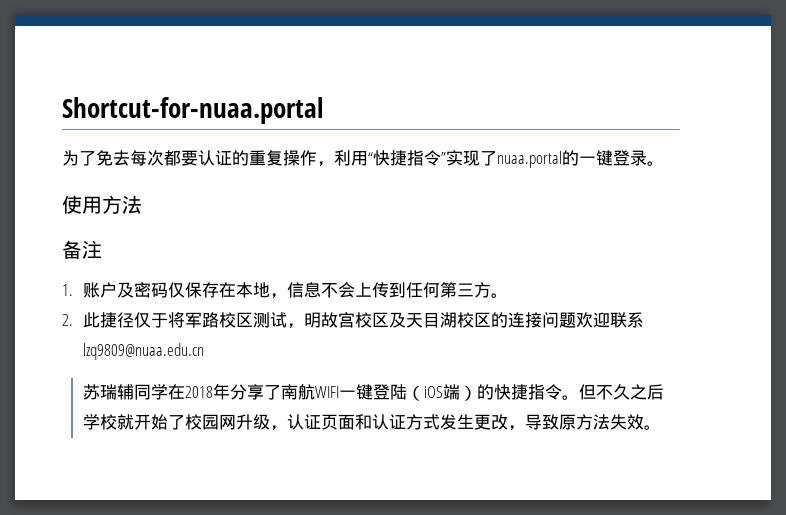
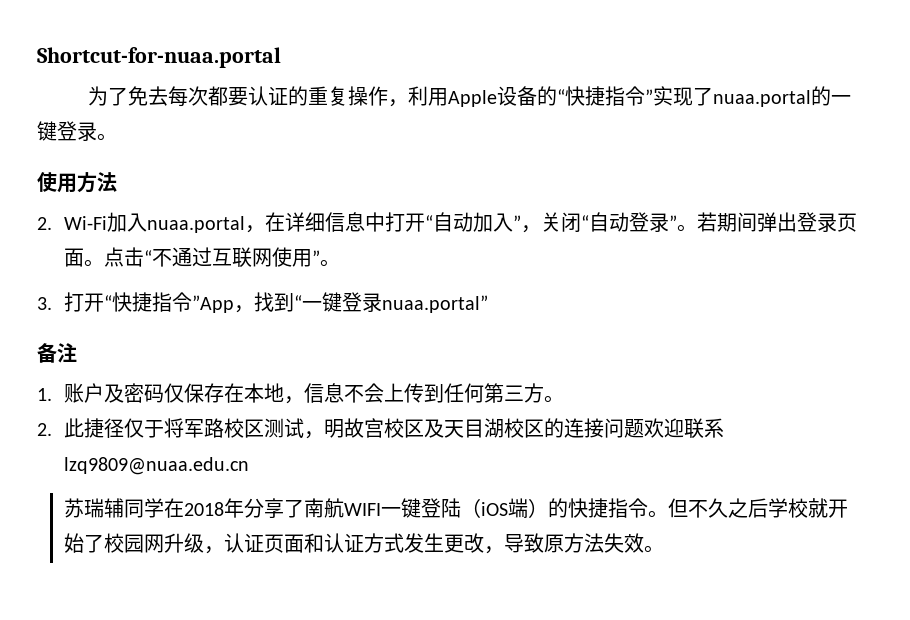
(368, 158) none -> [447,86,557,107] Apple设备的
(142, 204) none -> [37,212,858,233] [64,247,341,268] [37,292,489,313] // 2. Wi-Fi加入nuaa.portal，在详细信息中打开“自动加入”，关闭“自动登录”。若期间弹出登录页面。点击“不通过互联网使用”。 // 3.打开“快捷指令”App，找到“一键登录nuaa.portal”

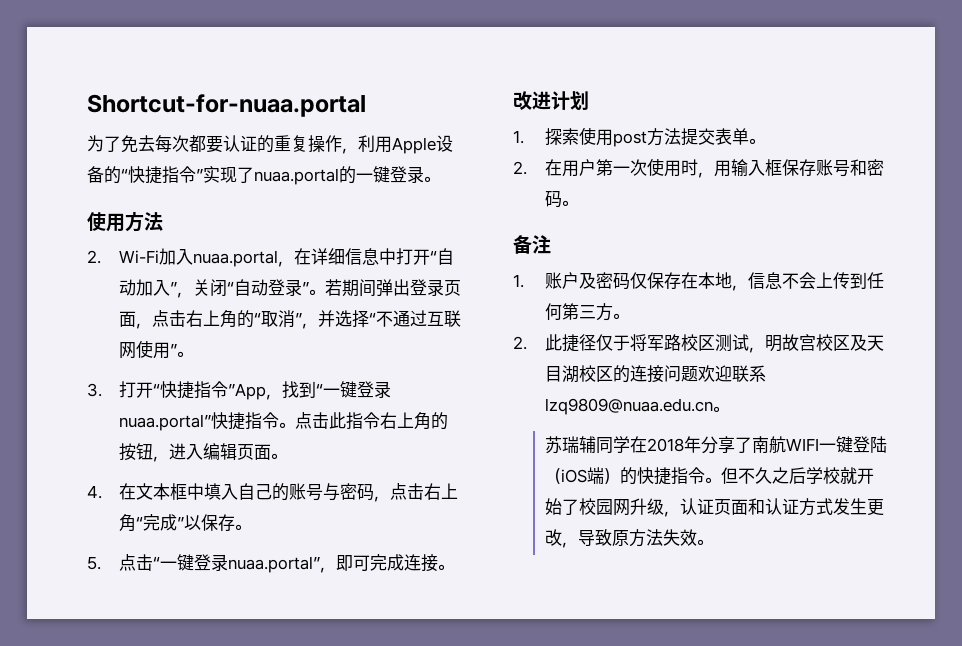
[84,247,145,267] 。点击 -> [135,310,369,329] ，点击右上角的“取消”，并选择
(489, 304) none -> [210,412,448,430] [118,443,287,462] [87,483,458,502] [118,514,251,532] [87,554,454,573] [513,91,589,110] [513,127,765,147] [513,158,884,178] [544,190,578,208] 快捷指令。点击此指令右上角的按钮，进入编辑页面。 // 4.在文本框中填入自己的账号与密码，点击右上角“完成”以保存。 // 5.点击“一键登录nuaa.portal”，即可完成连接。 // 改进计划 // 1.探索使用post方法提交表单。 // 2.在用户第一次使用时，用输入框保存账号和密码。
(250, 466) none -> [712,406,729,412] 。

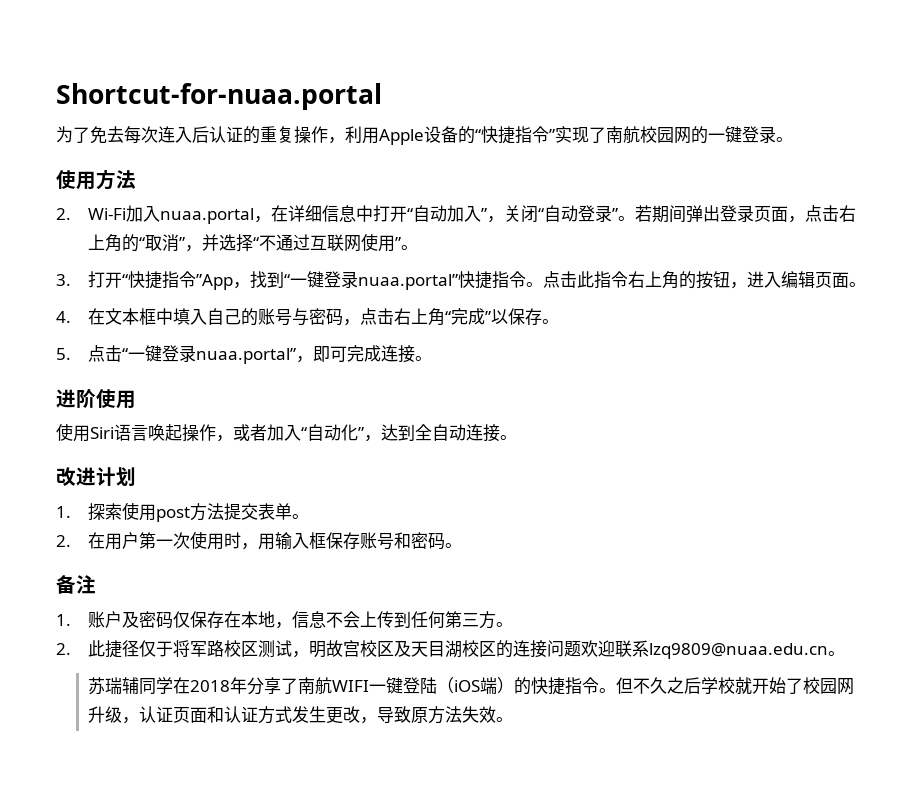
[189,135,223,153] 都要 -> [158,126,209,143] 连入后
[254,168,339,185] nuaa.portal -> [606,126,691,144] 南航校园网
(454, 567) none -> [56,388,136,409] [56,423,517,442] // 进阶使用 // 使用Siri语言唤起操作，或者加入“自动化”，达到全自动连接。

